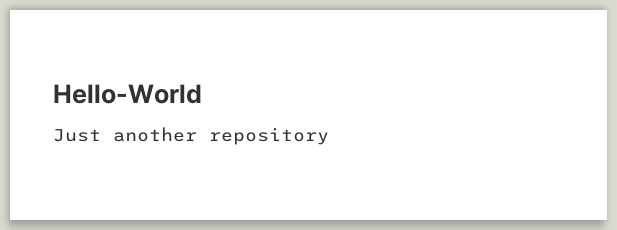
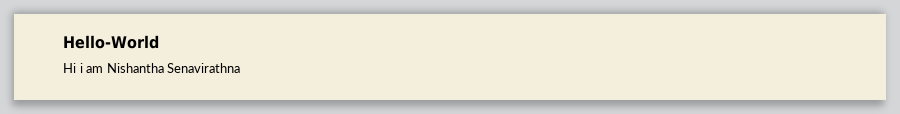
[53,127,329,145] Just another repository -> [63,63,241,73] Hi i am Nishantha Senavirathna

